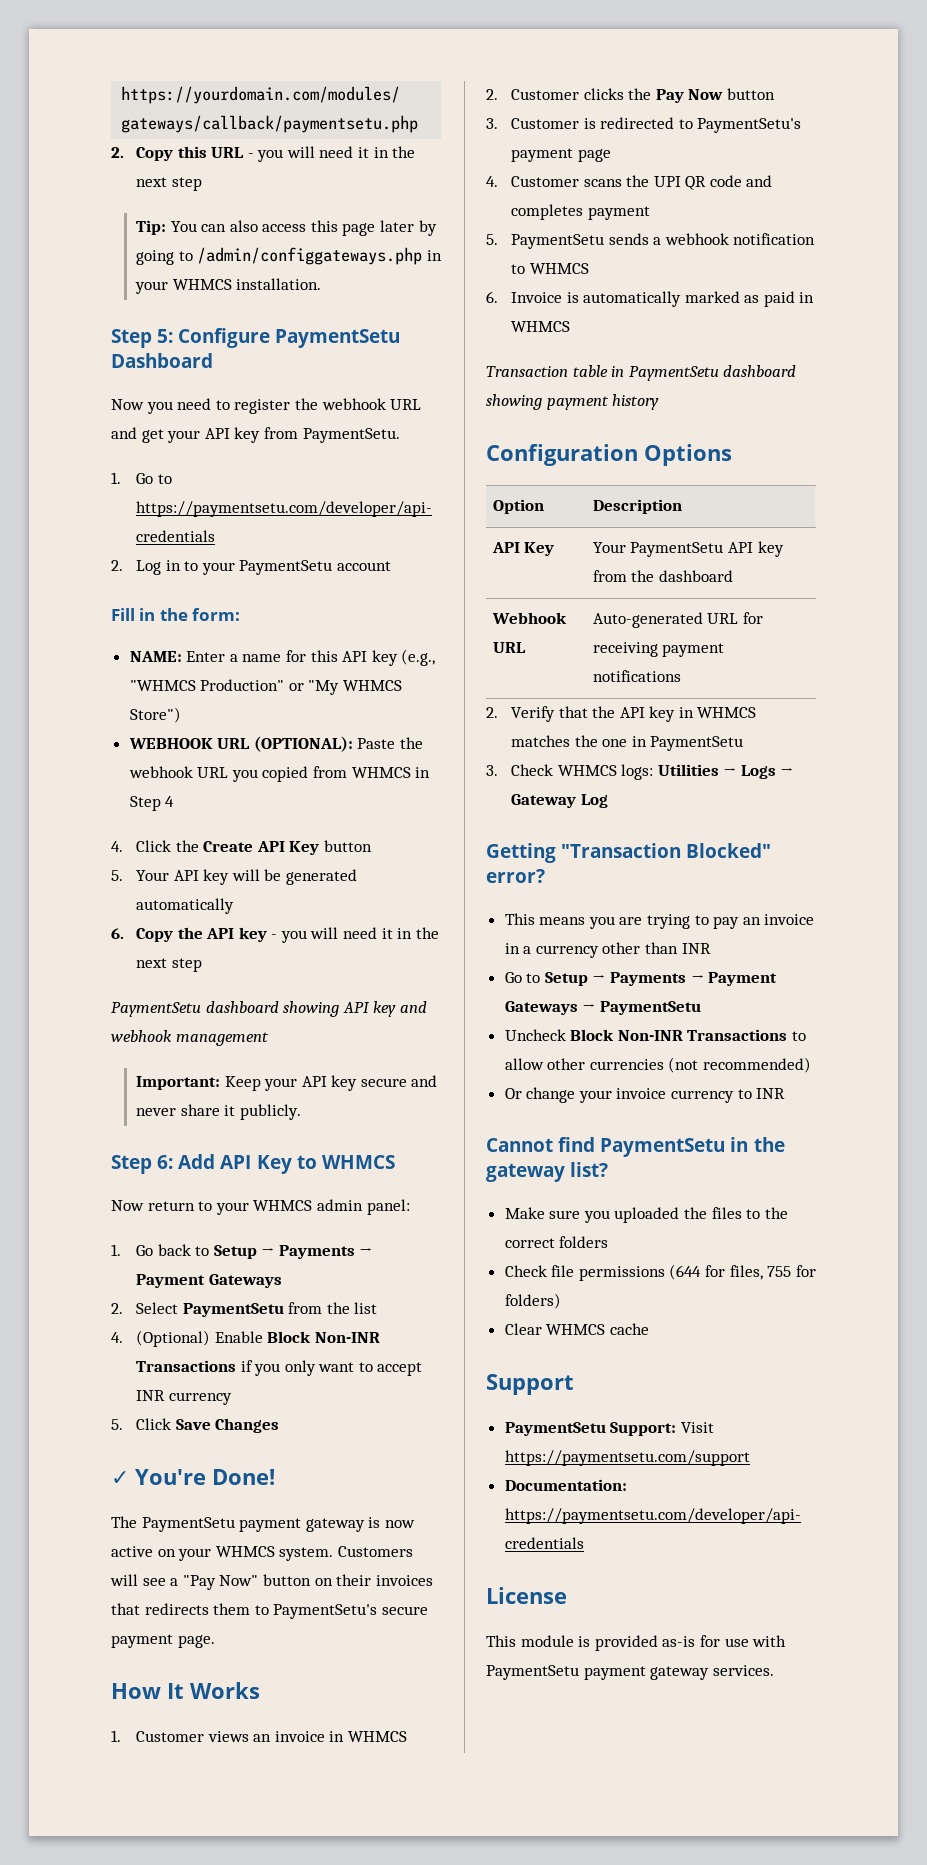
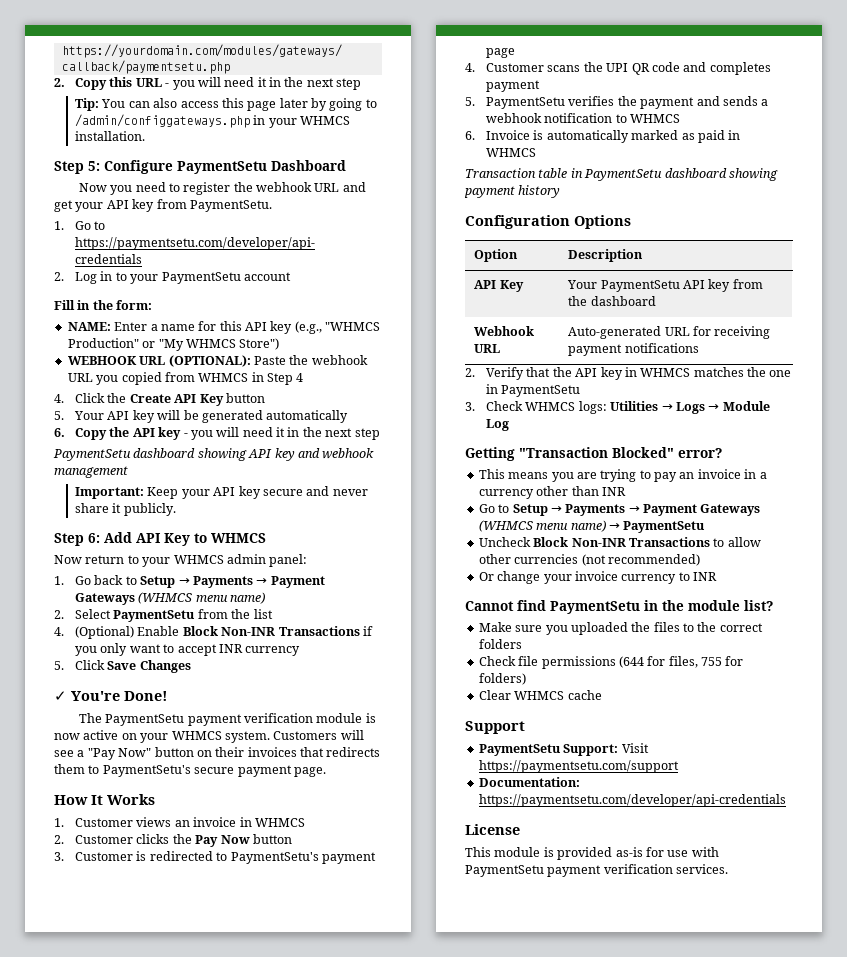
(282, 1281) none -> [138,592,266,604] (WHMCS menu name)
[305,1518,365,1532] gateway -> [243,713,363,723] verification module
(604, 241) none -> [568,96,720,109] verifies the payment and
[510,794,576,808] Gateway -> [722,401,770,411] Module
(578, 1008) none -> [478,520,606,532] (WHMCS menu name)
[486,1163,565,1182] gateway -> [688,600,740,611] module
[650,1666,710,1680] gateway -> [603,864,673,874] verification

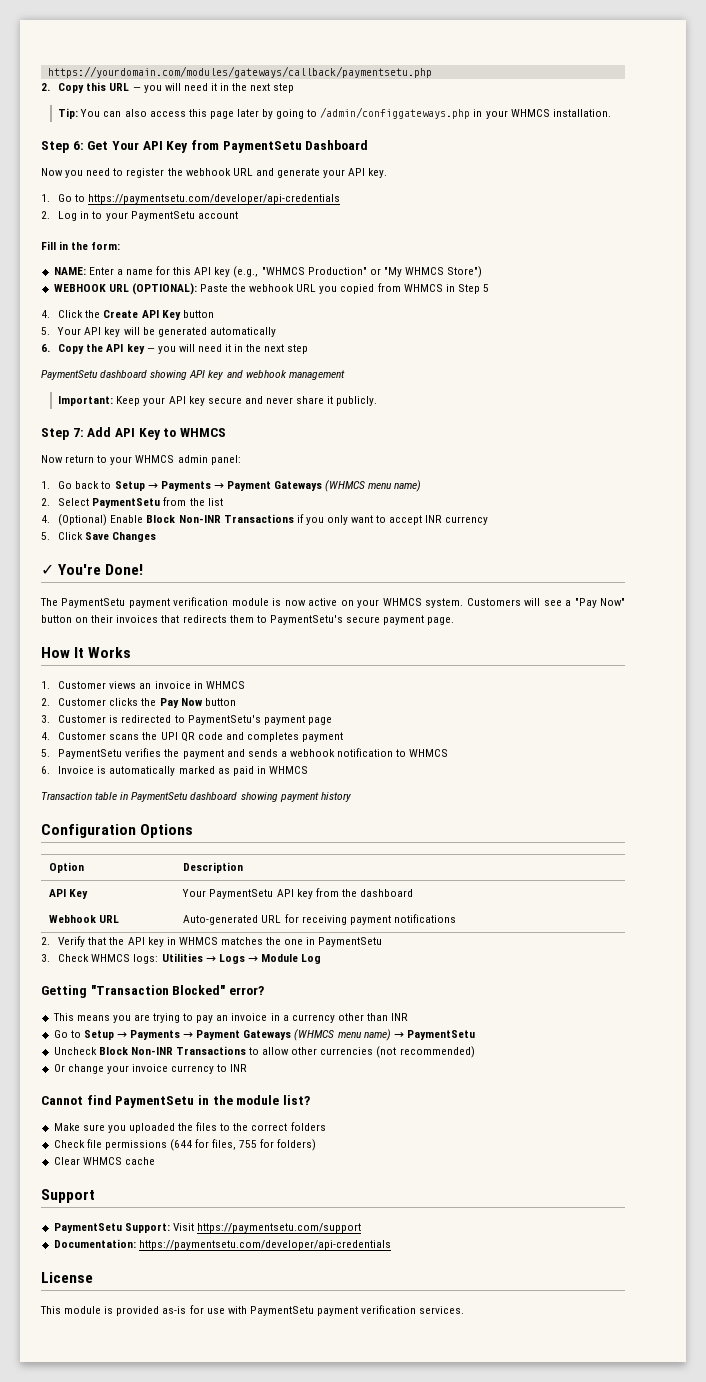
[165,83,170,87] - -> [132,87,141,91] —
[88,160,173,174] 5: Configure -> [72,140,219,153] 6: Get Your API Key from
[54,199,272,212] get your API key from PaymentSetu. -> [276,168,388,178] generate your API key.
[296,373,304,382] 4 -> [483,284,490,292] 5
[183,433,188,437] - -> [146,348,155,352] —
[88,533,100,543] 6: -> [72,428,84,437] 7:

